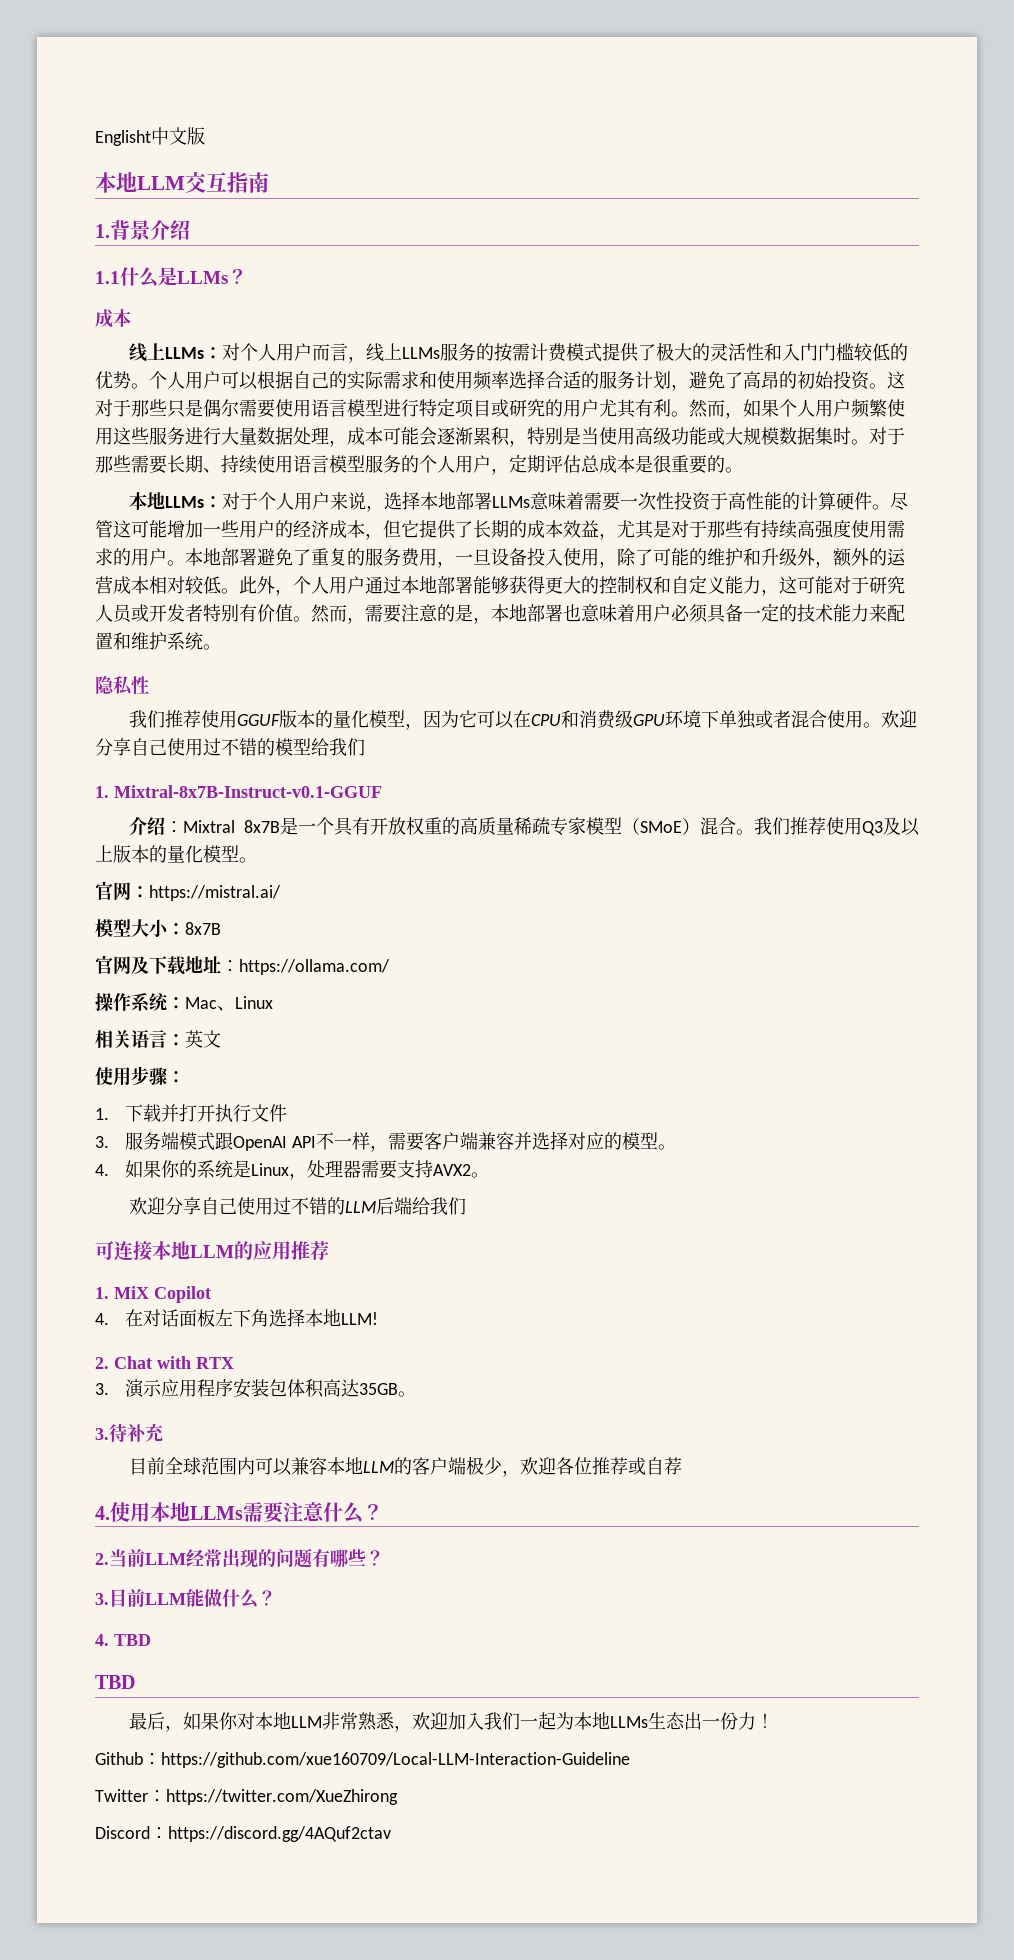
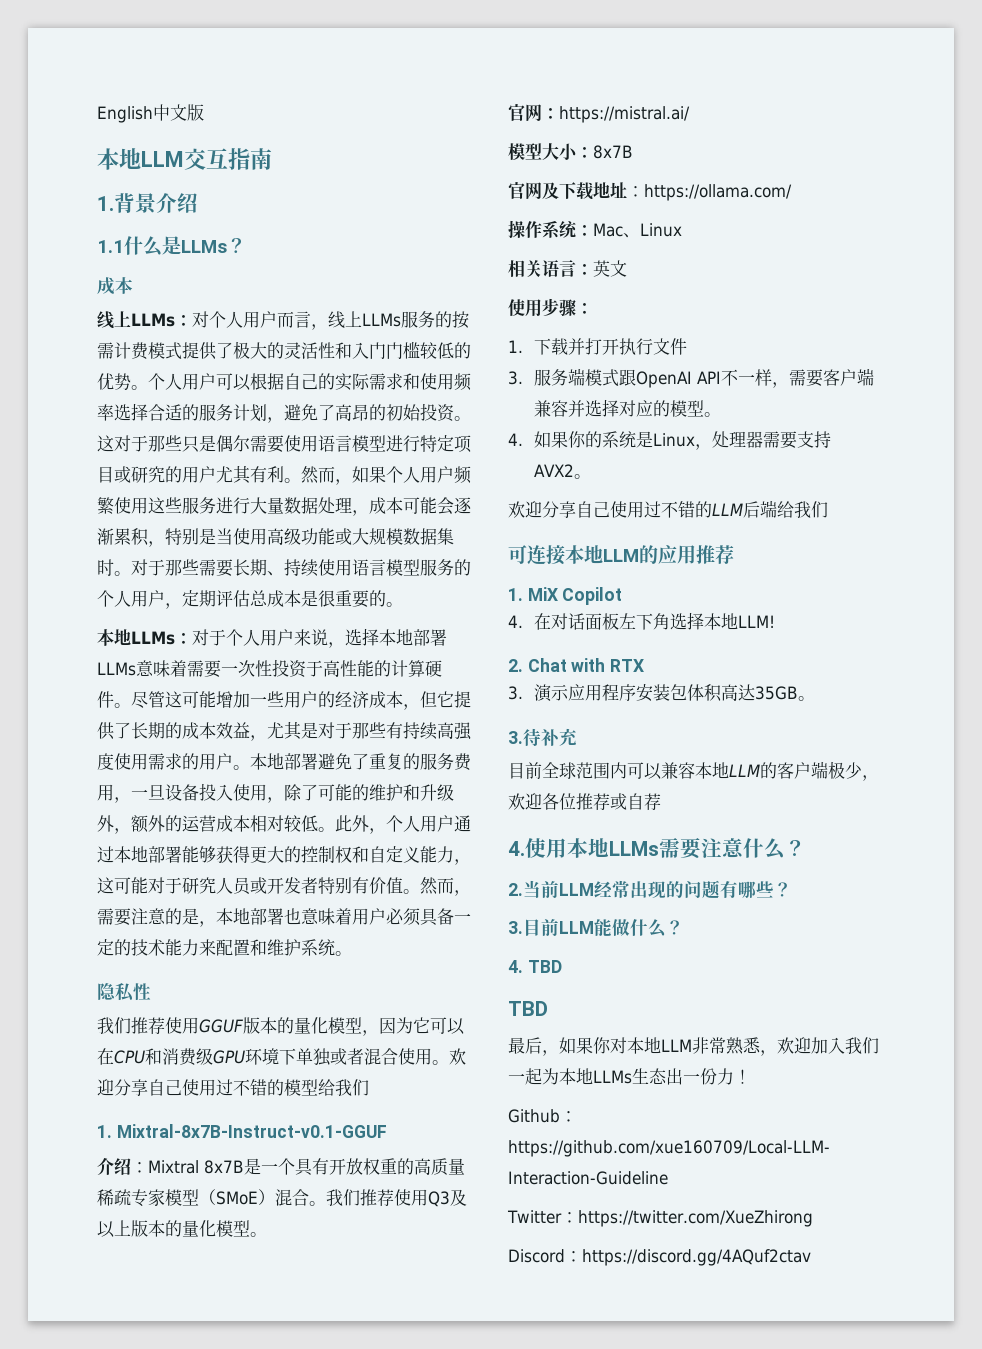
[95,130,151,146] Englisht -> [97,106,153,123] English

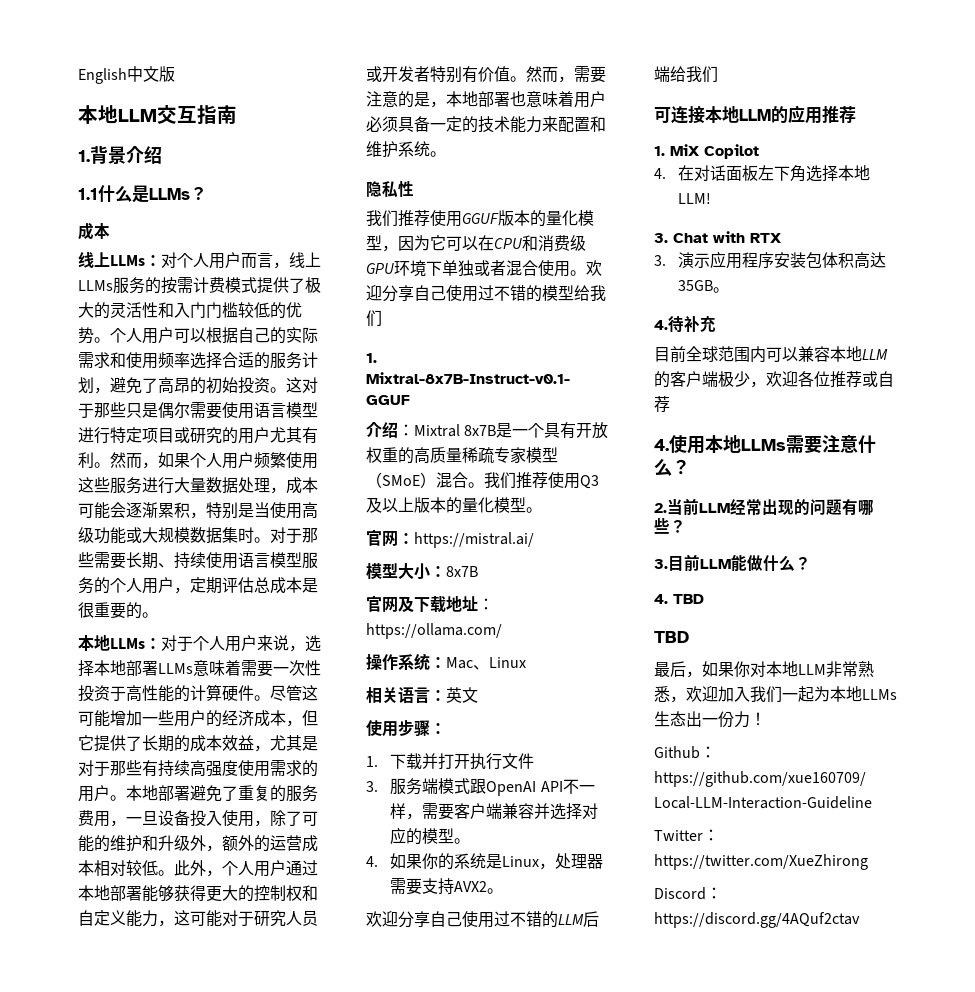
[508,659,523,672] 2. -> [654,233,668,243] 3.
[508,731,523,744] 3. -> [654,320,668,330] 4.

